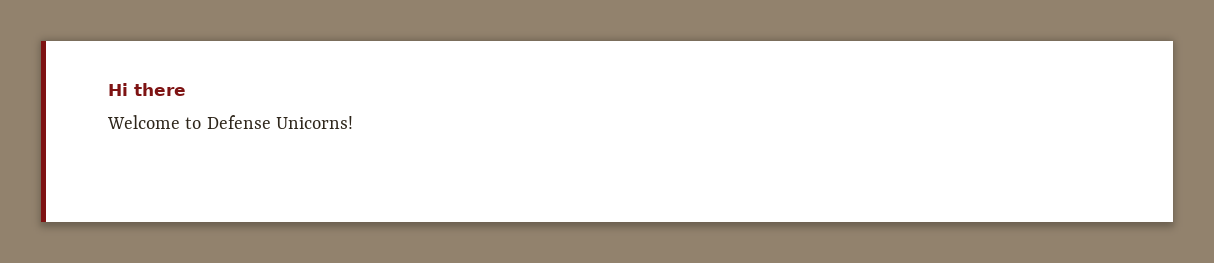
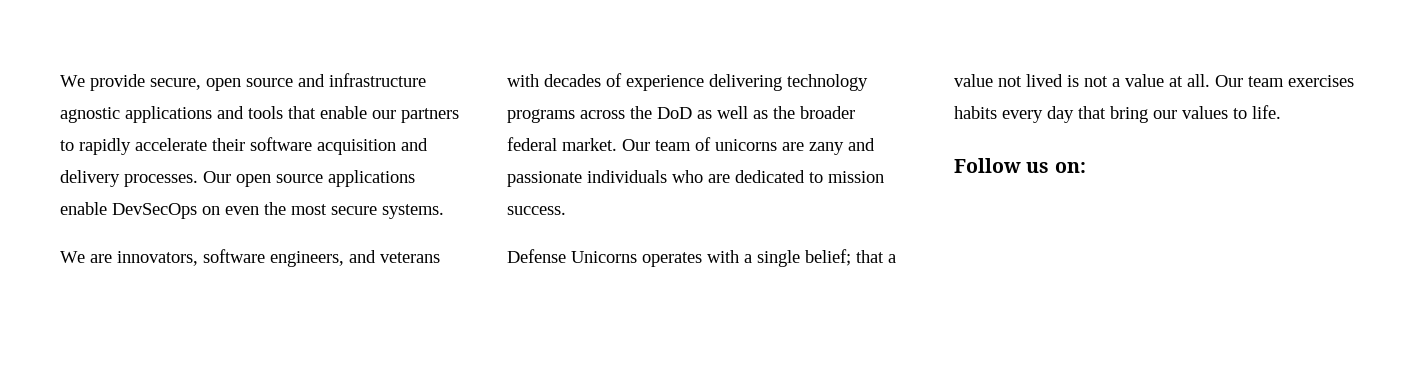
[108,83,186,96] [107,115,353,129] Hi there // Welcome to Defense Unicorns! -> [60,73,426,91] [60,106,459,123] [60,137,428,155] [60,170,415,187] [60,202,444,219] [60,249,440,267] [507,73,868,91] [507,106,855,123] [507,137,875,155] [507,170,884,187] [507,206,566,215] [507,249,896,267] [954,74,1354,87] [954,105,1281,123] [954,158,1086,173] We provide secure, open source and infrastructure agnostic applications and tools that enable our partners to rapidly accelerate their software acquisition and delivery processes. Our open source applications enable DevSecOps on even the most secure systems. // We are innovators, software engineers, and veterans with decades of experience delivering technology programs across the DoD as well as the broader federal market. Our team of unicorns are zany and passionate individuals who are dedicated to mission success. // Defense Unicorns operates with a single belief; that a value not lived is not a value at all. Our team exercises habits every day that bring our values to life. // Follow us on:

